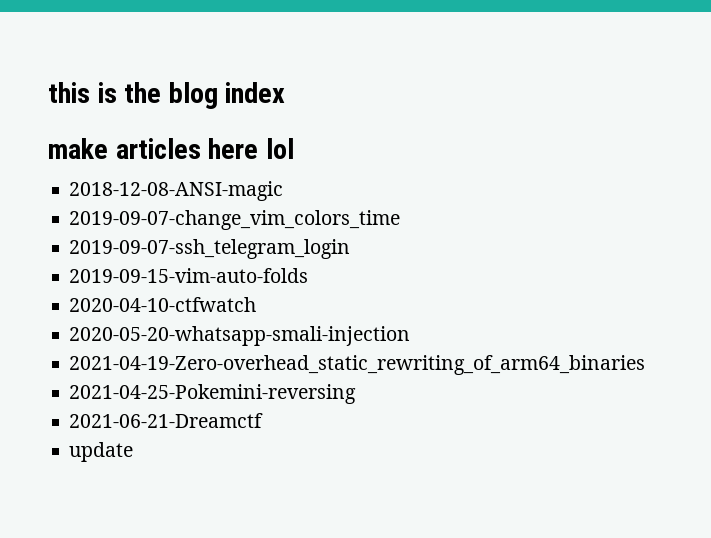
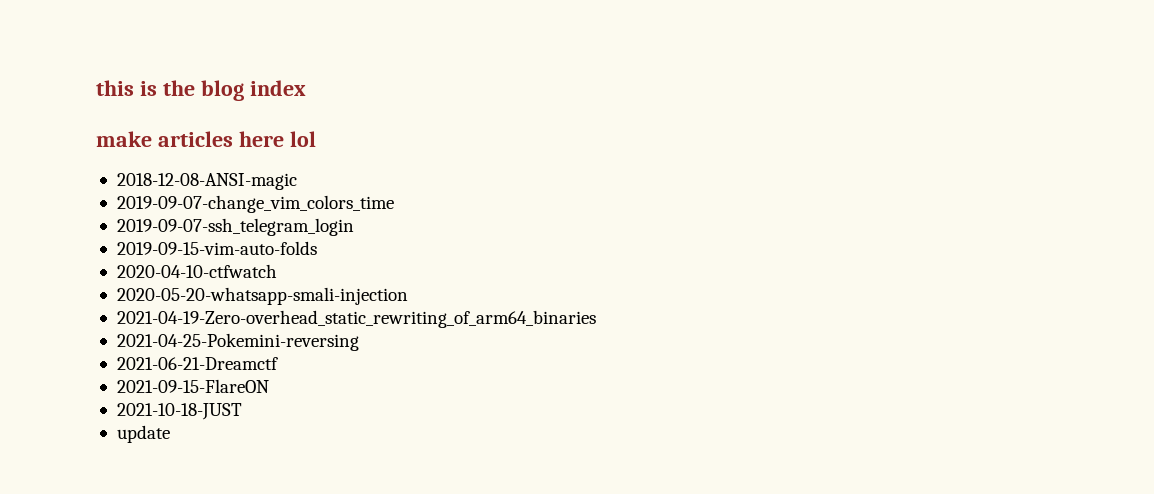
(264, 420) none -> [116,379,269,393] [116,403,242,420] // 2021-09-15-FlareON // 2021-10-18-JUST

